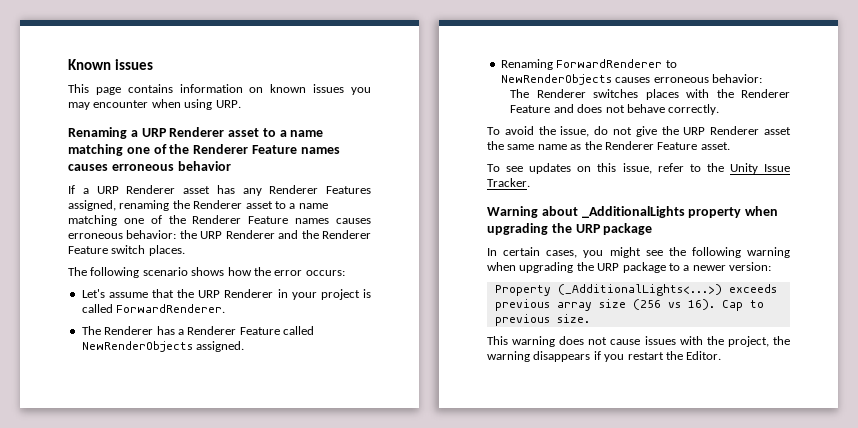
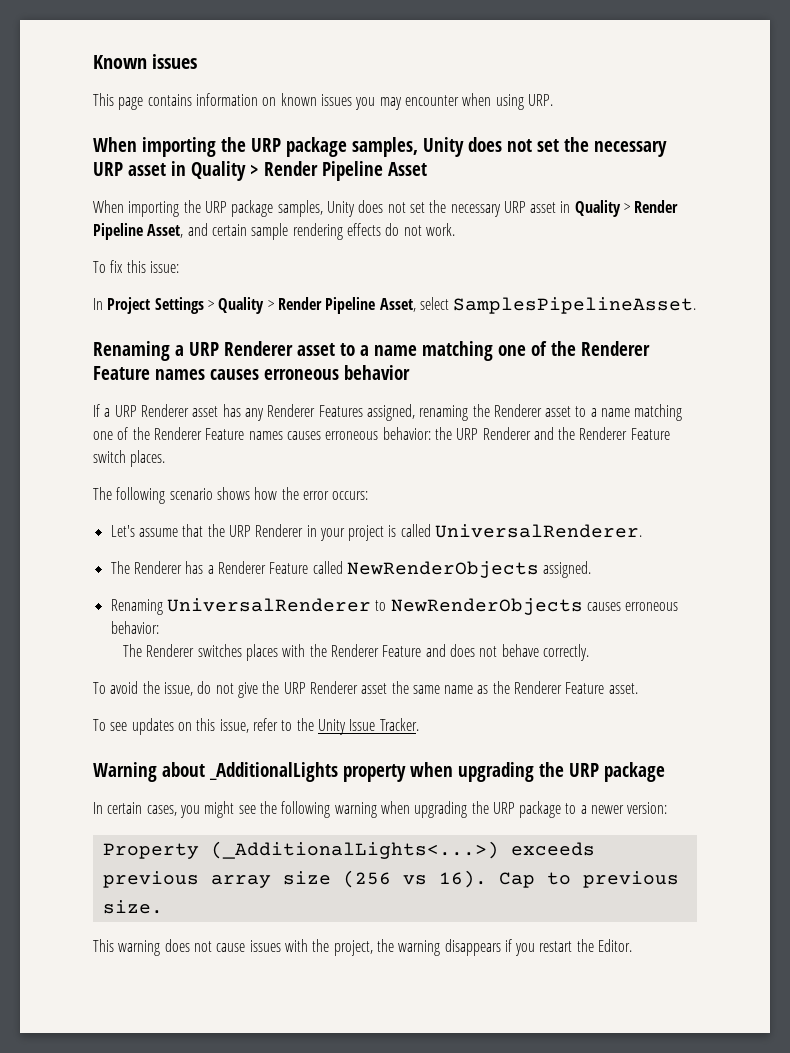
(241, 104) none -> [93,137,667,157] [93,161,427,181] [93,200,679,217] [93,223,455,240] [93,260,179,273] [93,297,697,314] // When importing the URP package samples, Unity does not set the necessary URP asset in Quality > Render Pipeline Asset // When importing the URP package samples, Unity does not set the necessary URP asset in Quality > Render Pipeline Asset, and certain sample rendering effects do not work. // To fix this issue: // In Project Settings > Quality > Render Pipeline Asset, select SamplesPipelineAsset.
[116,304,226,313] ForwardRenderer. -> [435,524,643,538] UniversalRenderer.
[556,59,663,68] ForwardRenderer -> [166,598,371,612] UniversalRenderer

